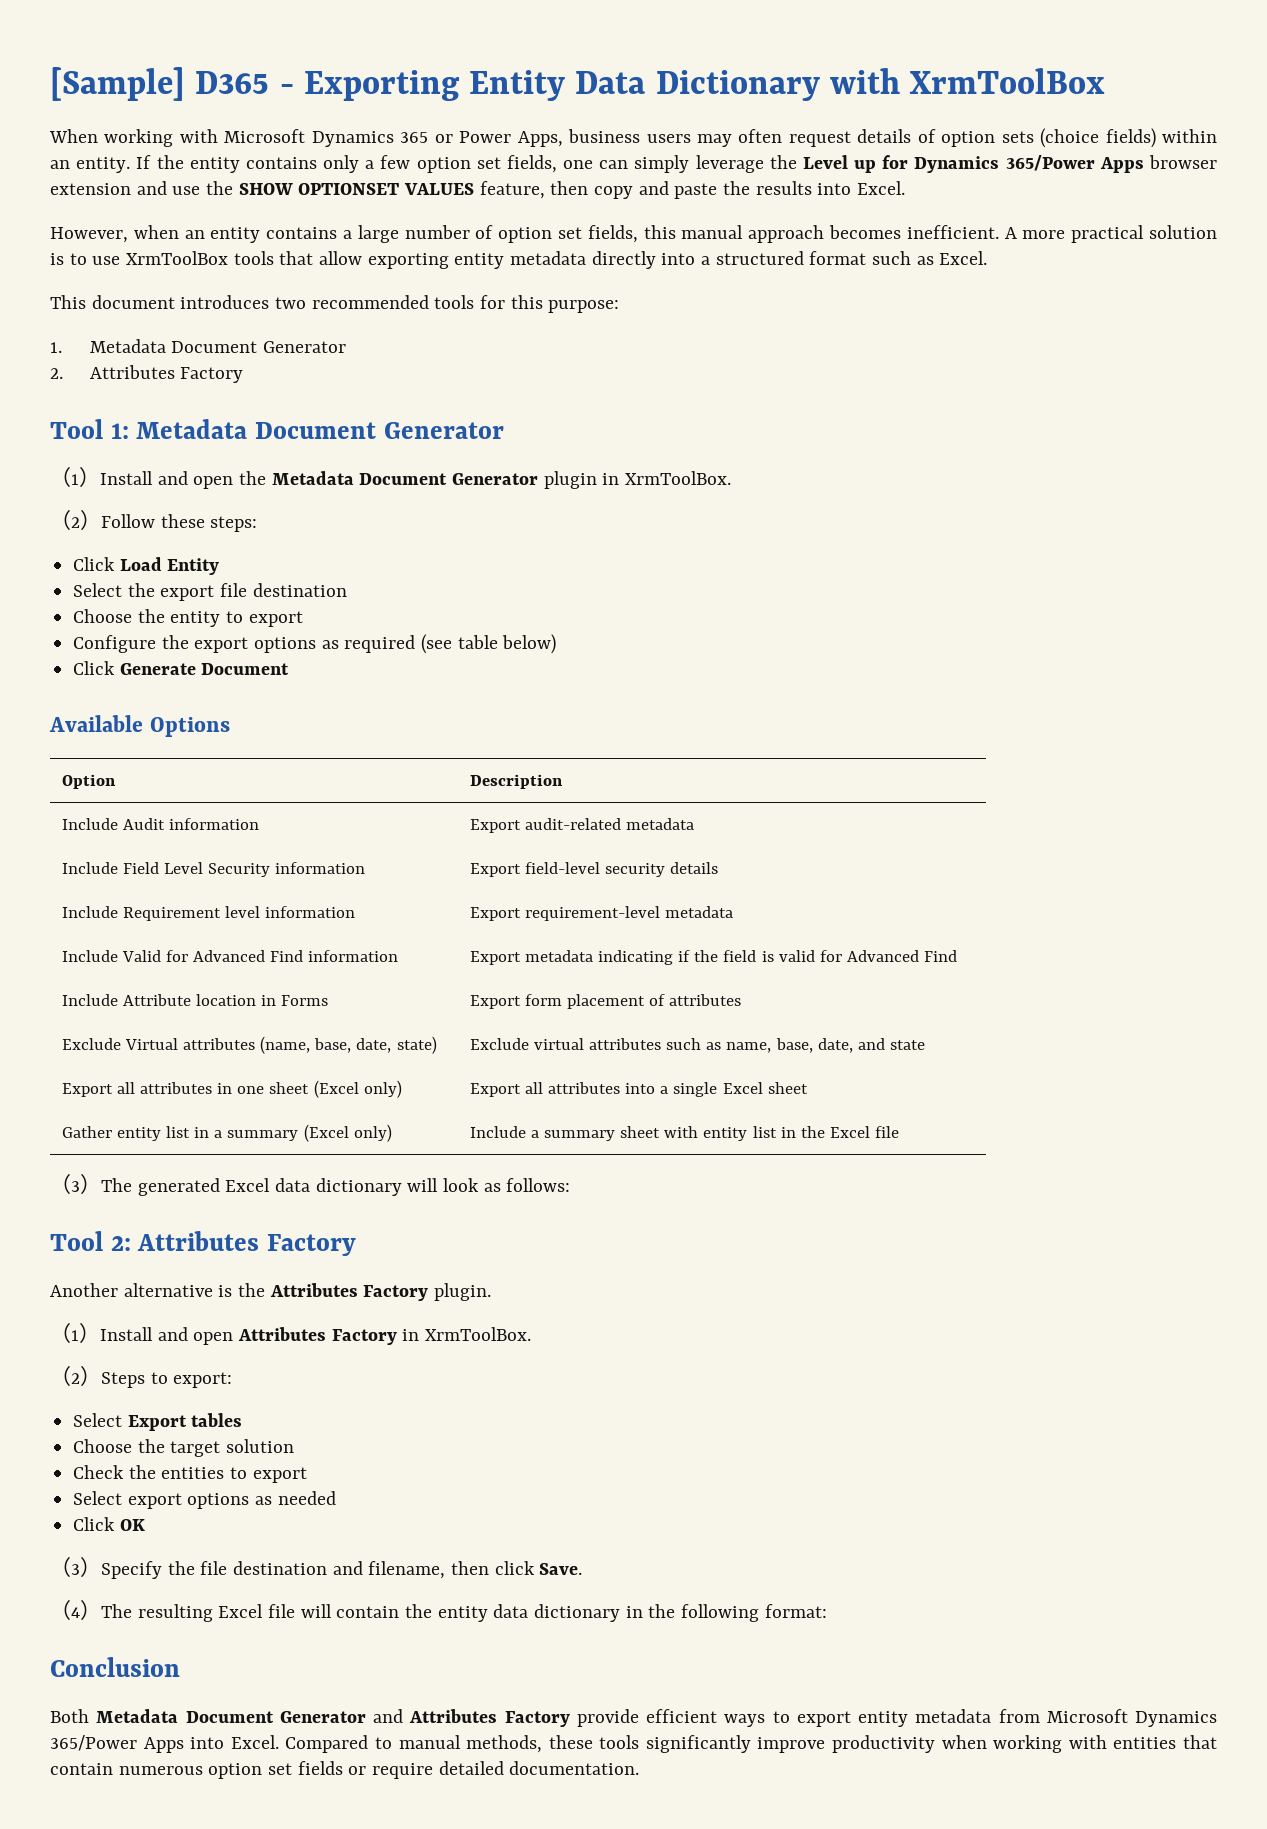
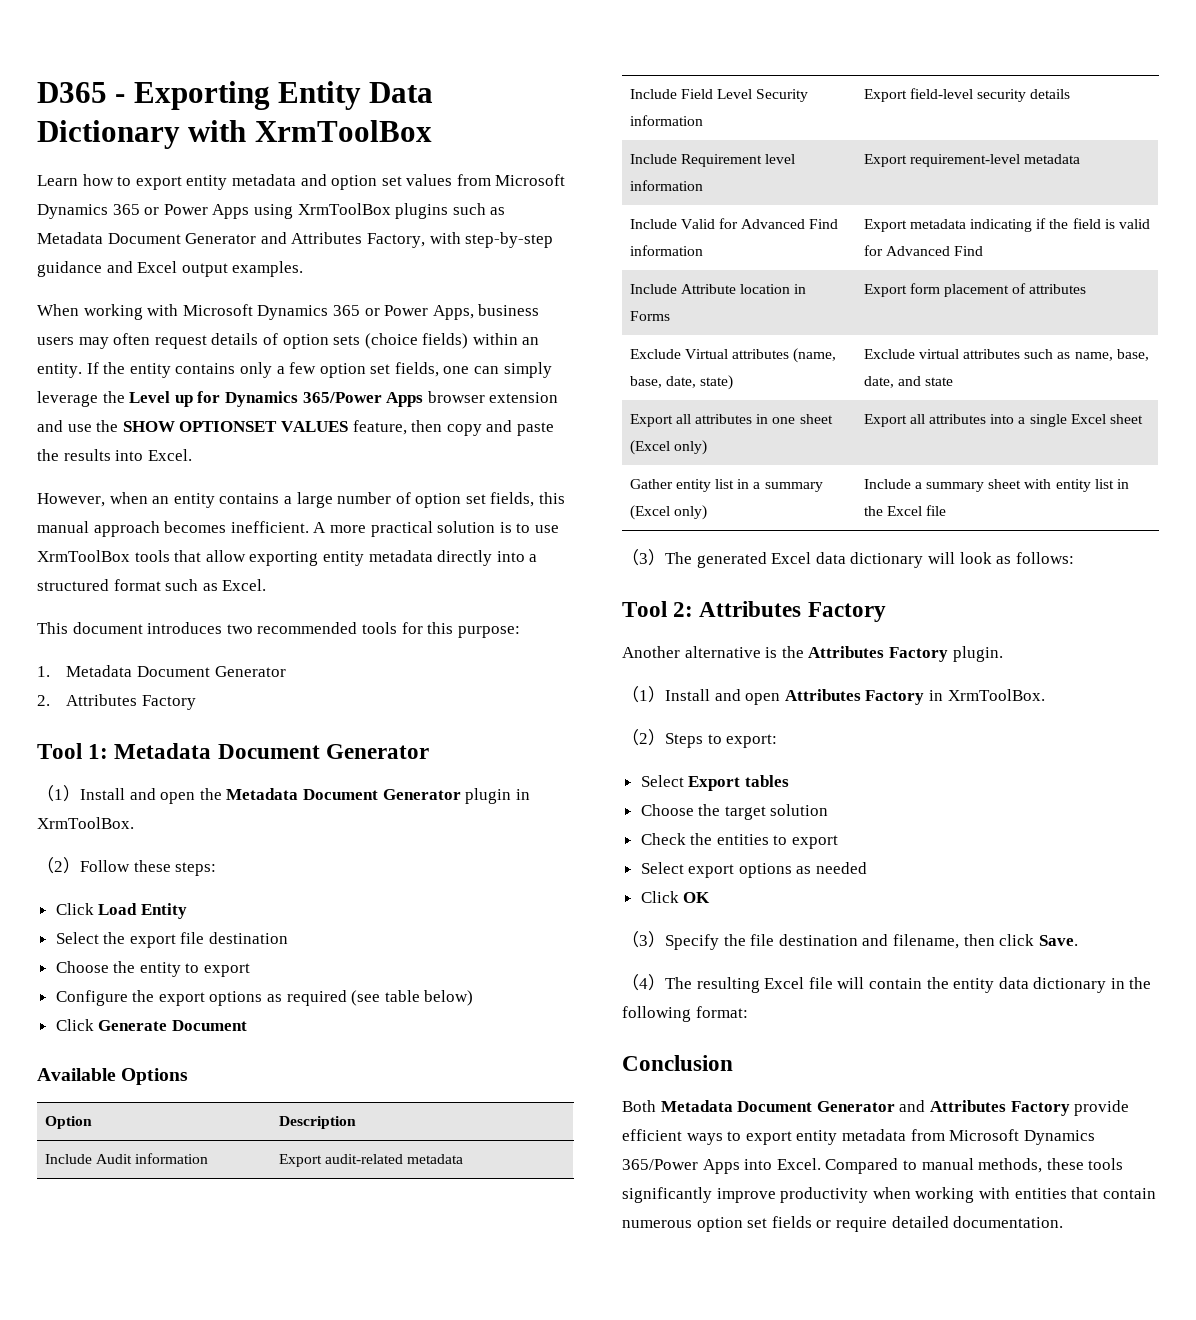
[50,67,185,101] [Sample] -> (37, 92) none
(1106, 81) none -> [37,174,566,190] [37,203,506,219] [37,232,554,248] [37,261,304,277] // Learn how to export entity metadata and option set values from Microsoft Dynamics 365 or Power Apps using XrmToolBox plugins such as Metadata Document Generator and Attributes Factory, with step-by-step guidance and Excel output examples.

